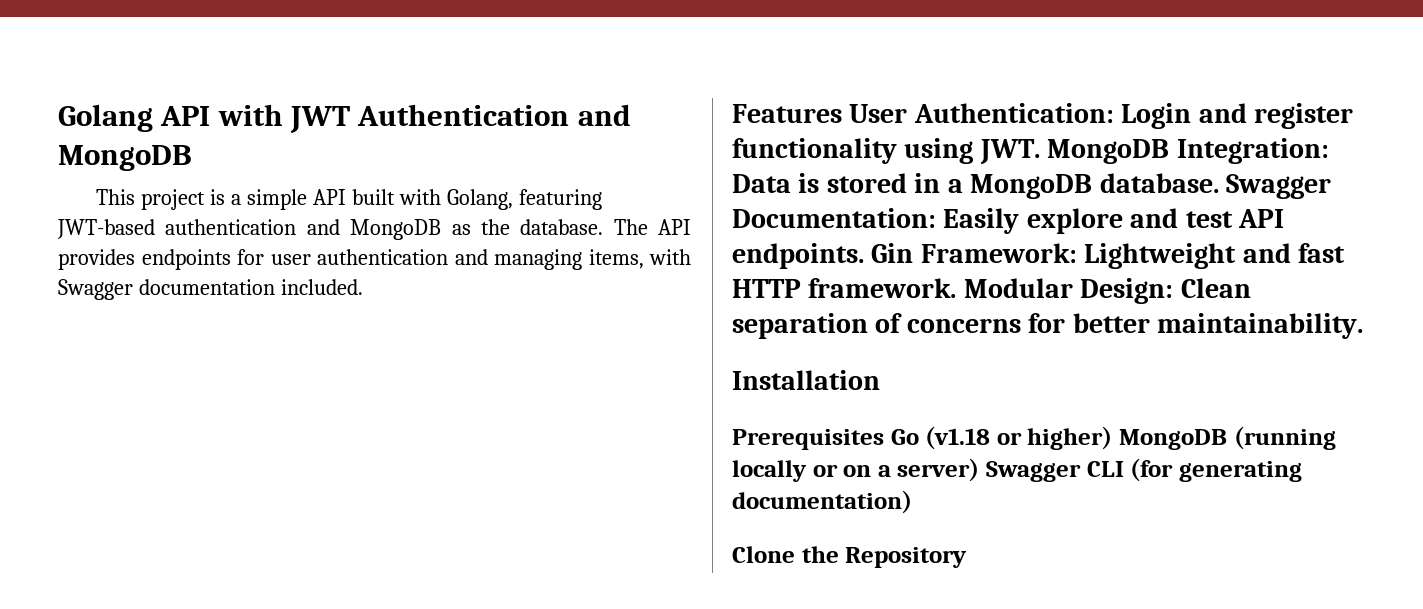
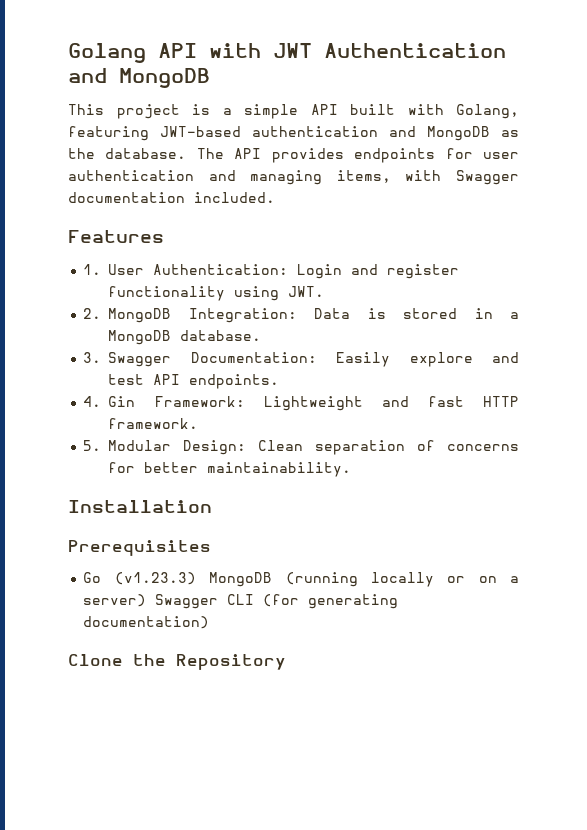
(842, 113) none -> [83,264,102,275] // 1.
(1040, 152) none -> [83,308,102,319] // 2.
(1219, 183) none -> [83,352,102,363] // 3.
(864, 256) none -> [83,396,102,407] // 4.
(957, 288) none -> [83,440,102,451] // 5.
[890,426,1113,450] Go (v1.18 or higher) -> [83,572,196,585] // Go (v1.23.3)

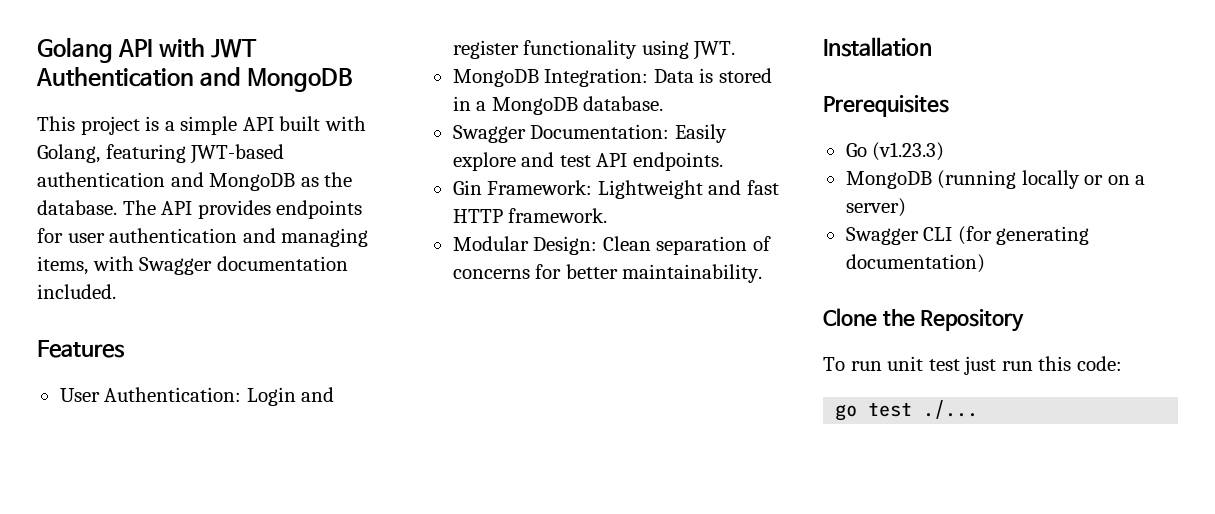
[83,264,102,275] 1. -> (125, 349) none
[83,308,102,319] 2. -> (736, 50) none
[83,352,102,363] 3. -> (664, 103) none
[83,396,102,407] 4. -> (723, 161) none
[83,440,102,451] 5. -> (608, 215) none
(196, 578) none -> (945, 151) //
(147, 600) none -> (906, 207) //
(286, 662) none -> [823,356,1122,375] [835,400,979,421] // To run unit test just run this code: // go test ./...

